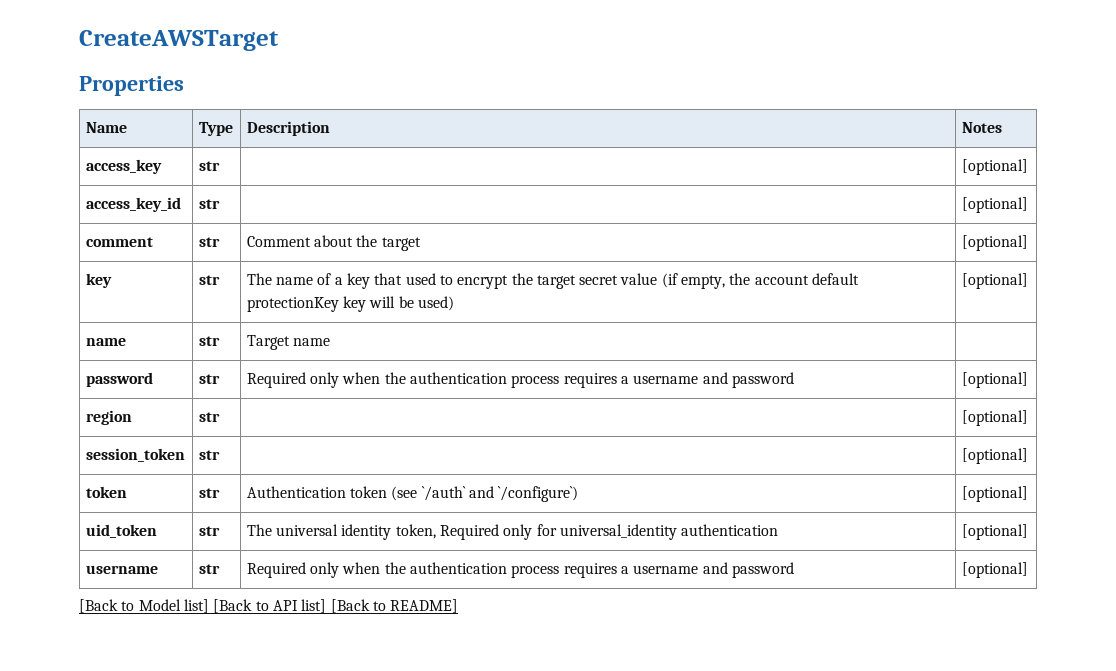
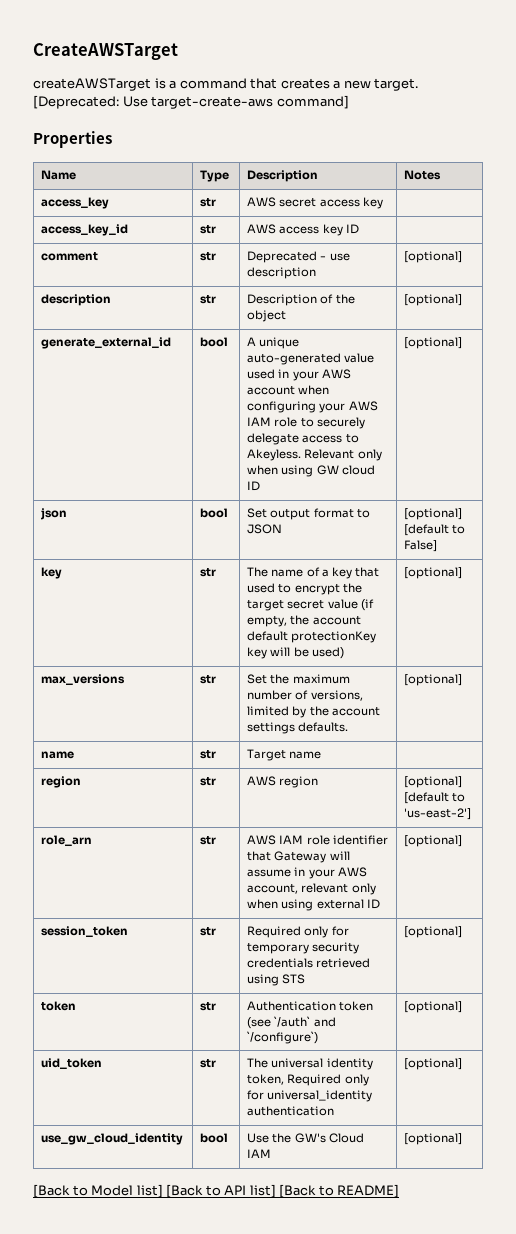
(279, 40) none -> [33,78,419,91] [33,95,349,109] // createAWSTarget is a command that creates a new target. [Deprecated: Use target-create-aws command]
[961,159,1028,175] [85,197,181,212] [198,199,220,209] [961,197,1028,213] [85,237,153,247] [198,237,220,247] [246,235,421,251] [961,235,1028,251] | [optional] // access_key_id | str | | [optional] // comment | str | Comment about the target | [optional] -> [247,197,383,209] [41,224,129,236] [200,225,217,234] [247,224,359,236] [41,252,99,261] [200,252,217,261] [247,251,350,263] [247,267,317,279] [404,251,463,263] [41,294,112,306] [200,295,217,304] [247,294,355,306] [247,310,287,322] [404,294,463,306] [41,337,172,349] [200,337,229,347] [247,337,300,349] [247,353,375,365] [247,369,351,381] [247,385,330,395] [247,401,378,413] [247,417,365,429] [247,433,359,445] [247,449,382,461] [247,465,375,477] [247,481,261,491] [404,337,463,349] [41,508,68,520] [200,508,229,518] [247,508,370,520] [247,524,283,534] [404,508,463,520] [404,524,466,536] [404,540,438,552] AWS secret access key | // access_key_id | str | AWS access key ID | // comment | str | Deprecated - use description | [optional] // description | str | Description of the object | [optional] // generate_external_id | bool | A unique auto-generated value used in your AWS account when configuring your AWS IAM role to securely delegate access to Akeyless. Relevant only when using GW cloud ID | [optional] // json | bool | Set output format to JSON | [optional] [default to False]
[85,338,126,346] [198,336,220,346] [246,335,330,350] [85,372,153,387] [198,374,220,384] [246,372,794,388] [961,372,1028,388] [85,410,132,425] [198,412,220,422] [961,410,1028,426] [85,448,185,462] [198,450,220,460] name | str | Target name | // password | str | Required only when the authentication process requires a username and password | [optional] // region | str | | [optional] // session_token | str | -> [41,674,126,685] [200,675,217,684] [247,674,350,684] [247,690,363,701] [247,706,380,718] [247,722,349,734] [404,674,463,686] [41,751,75,759] [200,750,217,759] [247,749,322,761] [41,776,82,788] [200,777,217,786] [247,776,319,788] [404,776,463,788] [404,792,466,804] [404,808,472,820] [41,835,93,846] [200,836,217,845] [247,835,388,845] [247,851,350,863] [247,867,367,879] [247,883,376,895] [247,899,380,911] [404,835,463,847] [41,926,129,937] [200,927,217,936] [247,926,349,938] [247,942,360,954] [247,958,371,968] [247,974,306,986] max_versions | str | Set the maximum number of versions, limited by the account settings defaults. | [optional] // name | str | Target name | // region | str | AWS region | [optional] [default to 'us-east-2'] // role_arn | str | AWS IAM role identifier that Gateway will assume in your AWS account, relevant only when using external ID | [optional] // session_token | str | Required only for temporary security credentials retrieved using STS
[85,565,158,574] [198,564,220,574] [246,562,794,578] username | str | Required only when the authentication process requires a username and password -> [41,1133,184,1145] [200,1133,229,1143] [247,1133,364,1143] [247,1149,272,1158] use_gw_cloud_identity | bool | Use the GW's Cloud IAM

